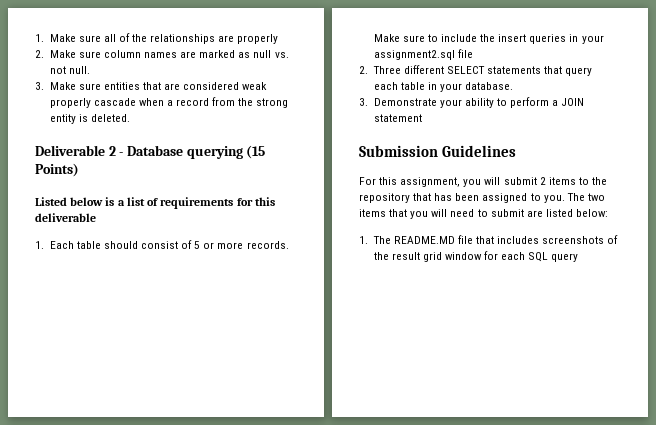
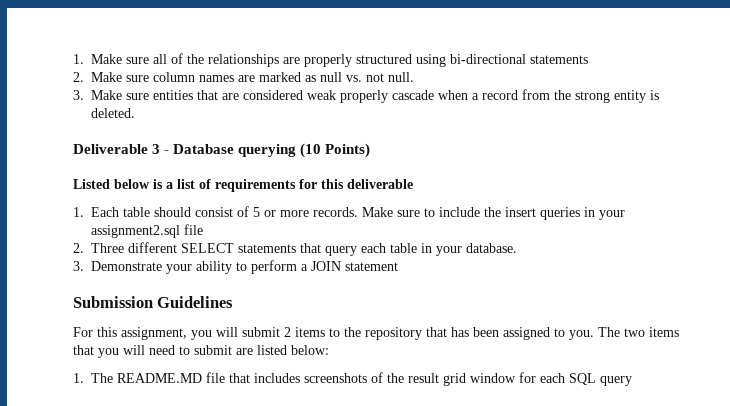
(279, 39) none -> [356,54,588,67] structured using bi-directional statements
[108,146,116,156] 2 -> [152,144,161,154] 3
[246,145,266,159] (15 -> [300,143,322,158] (10

